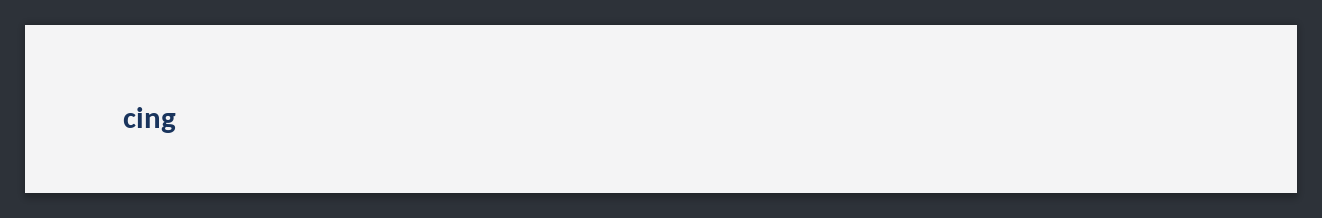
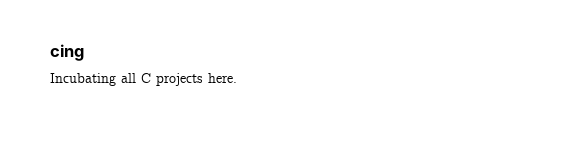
(176, 120) none -> [50,73,237,86] // Incubating all C projects here.

